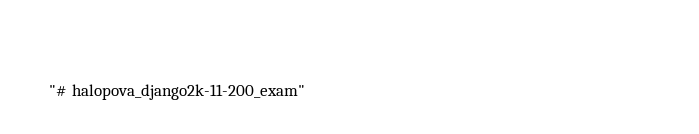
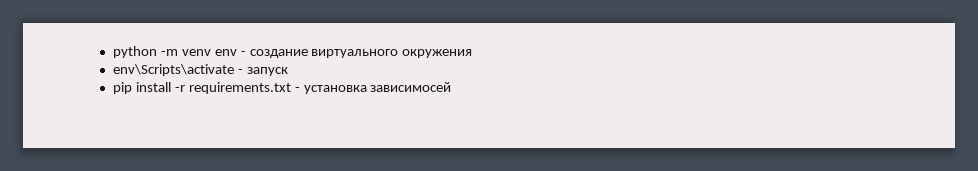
[49,84,305,100] "# halopova_django2k-11-200_exam" -> [112,46,473,58] [112,64,288,76] [112,82,452,94] python -m venv env - создание виртуального окружения // env\Scripts\activate - запуск // pip install -r requirements.txt - установка зависимосей

